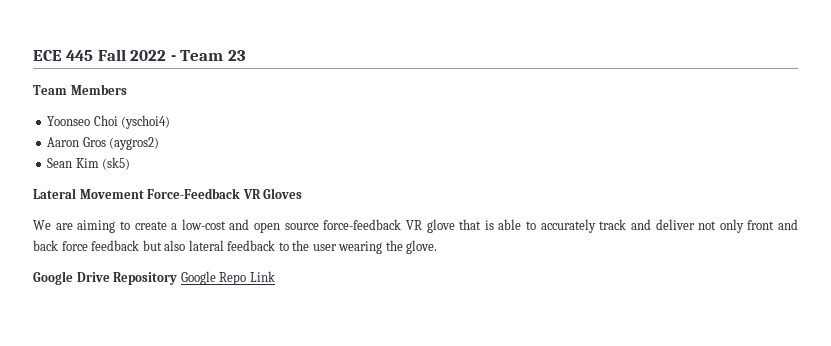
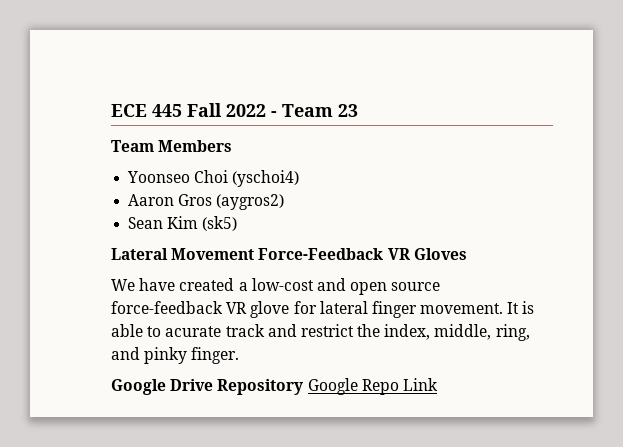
[55,220,167,233] are aiming to create -> [139,278,235,291] have created
[459,219,482,230] that -> [293,301,520,318] for lateral finger movement. It
[540,219,596,233] accurately -> [165,326,222,337] acurate
[655,219,798,233] [33,240,438,254] deliver not only front and back force feedback but also lateral feedback to the user wearing the glove. -> [300,324,530,341] [111,347,240,364] restrict the index, middle, ring, and pinky finger.

